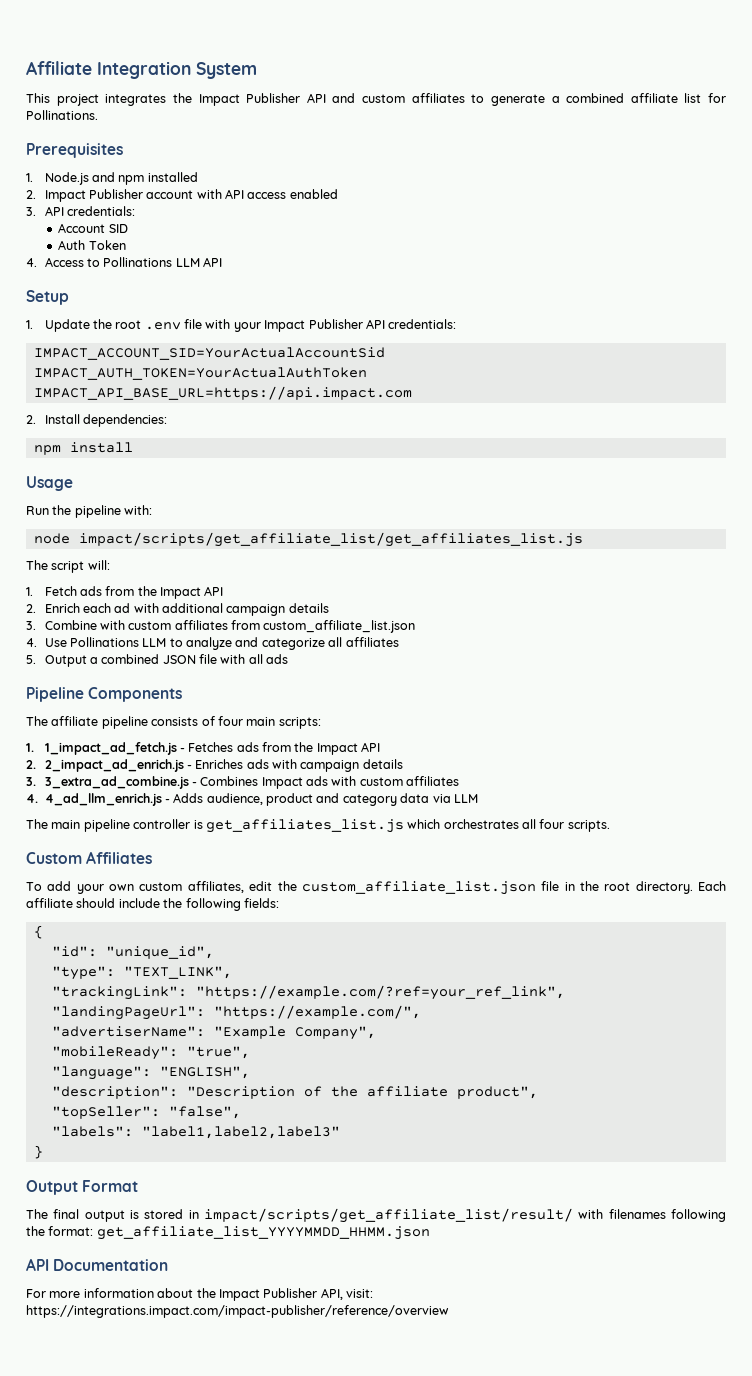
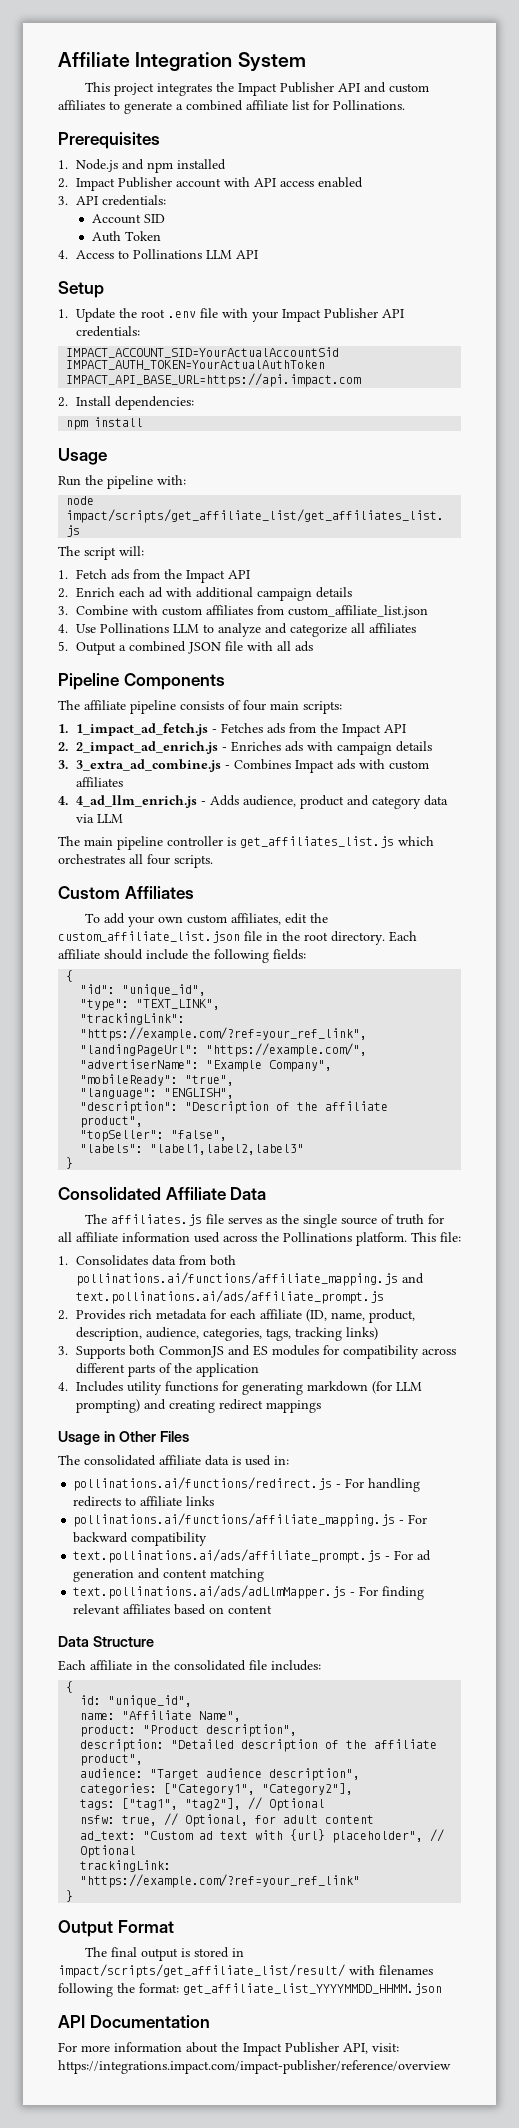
(43, 1152) none -> [58,1187,267,1200] [85,1214,445,1228] [58,1232,461,1246] [58,1255,237,1266] [76,1272,425,1286] [76,1290,385,1304] [58,1309,416,1323] [76,1327,379,1341] [58,1345,457,1359] [76,1363,260,1377] [58,1381,423,1395] [76,1399,322,1413] [58,1431,189,1445] [58,1455,289,1466] [73,1477,421,1492] [73,1496,215,1507] [73,1513,428,1527] [73,1532,208,1546] [73,1549,432,1563] [73,1568,265,1582] [73,1585,425,1600] [73,1604,273,1615] [58,1636,154,1647] [58,1660,321,1671] [66,1681,74,1693] [80,1695,193,1708] [80,1710,242,1722] [80,1724,298,1737] [80,1739,438,1752] [80,1754,144,1766] [80,1768,361,1781] [80,1783,354,1795] [80,1797,326,1811] [80,1813,375,1827] [80,1829,445,1843] [80,1845,137,1858] [80,1860,172,1872] [80,1874,361,1888] [66,1890,74,1902] // Consolidated Affiliate Data // The affiliates.js file serves as the single source of truth for all affiliate information used across the Pollinations platform. This file: // 1. Consolidates data from both pollinations.ai/functions/affiliate_mapping.js and text.pollinations.ai/ads/affiliate_prompt.js // 2. Provides rich metadata for each affiliate (ID, name, product, description, audience, categories, tags, tracking links) // 3. Supports both CommonJS and ES modules for compatibility across different parts of the application // 4. Includes utility functions for generating markdown (for LLM prompting) and creating redirect mappings // Usage in Other Files // The consolidated affiliate data is used in: // pollinations.ai/functions/redirect.js - For handling redirects to affiliate links // pollinations.ai/functions/affiliate_mapping.js - For backward compatibility // text.pollinations.ai/ads/affiliate_prompt.js - For ad generation and content matching // text.pollinations.ai/ads/adLlmMapper.js - For finding relevant affiliates based on content // Data Structure // Each affiliate in the consolidated file includes: // { // id: "unique_id", // name: "Affiliate Name", // product: "Product description", // description: "Detailed description of the affiliate product", // audience: "Target audience description", // categories: ["Category1", "Category2"], // tags: ["tag1", "tag2"], // Optional // nsfw: true, // Optional, for adult content // ad_text: "Custom ad text with {url} placeholder", // Optional // trackingLink: "https://example.com/?ref=your_ref_link" // }

